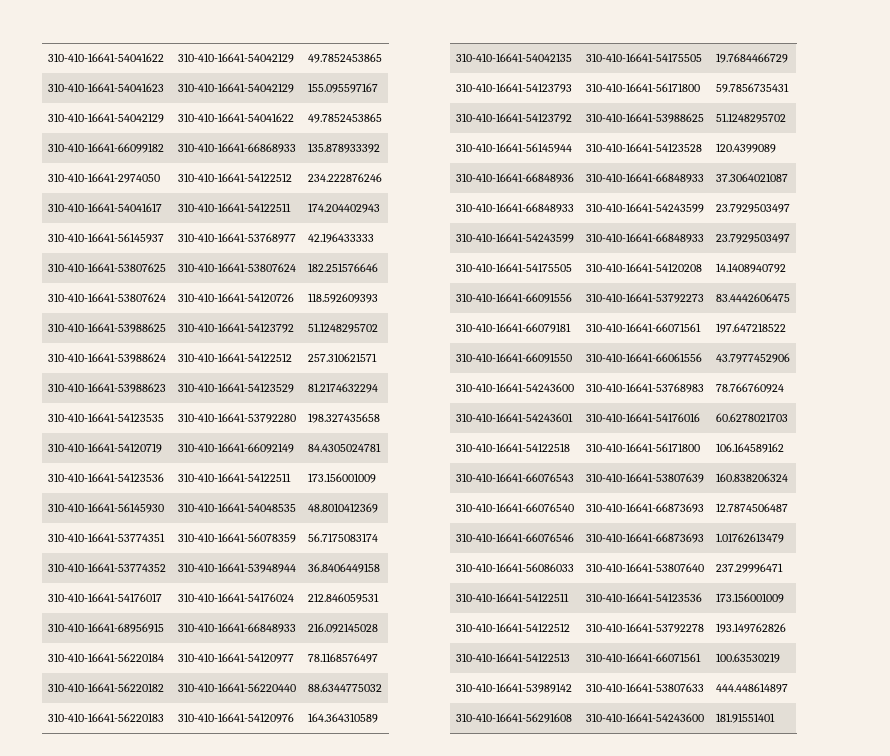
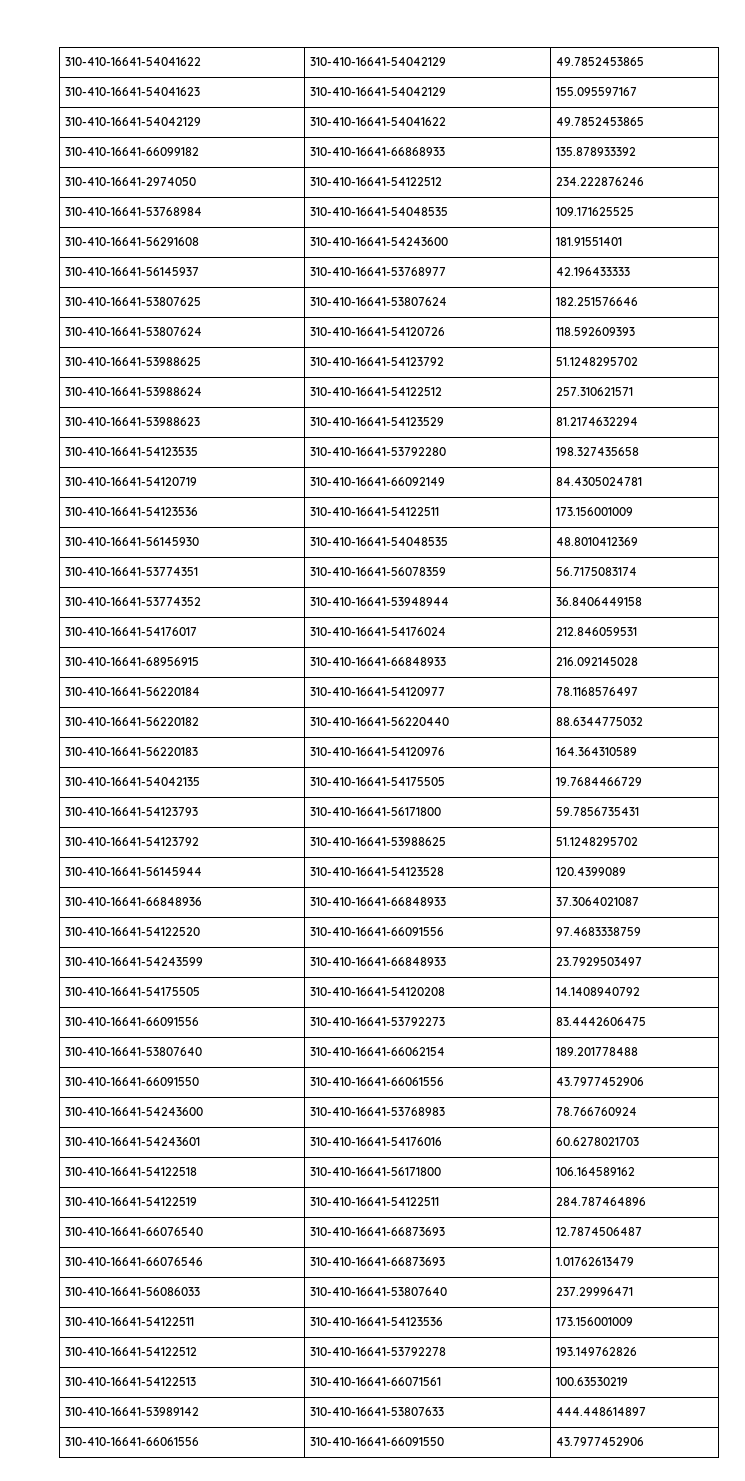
[47,203,162,212] [177,203,291,212] [307,203,380,213] 310-410-16641-54041617 | 310-410-16641-54122511 | 174.204402943 -> [64,207,202,216] [309,207,448,216] [555,207,634,216] [64,237,199,246] [309,237,448,246] [555,237,622,246] 310-410-16641-53768984 | 310-410-16641-54048535 | 109.171625525 // 310-410-16641-56291608 | 310-410-16641-54243600 | 181.91551401
[455,203,574,213] [585,203,704,213] [715,204,790,213] 310-410-16641-66848933 | 310-410-16641-54243599 | 23.7929503497 -> [64,927,200,936] [309,927,444,936] [555,927,641,936] 310-410-16641-54122520 | 310-410-16641-66091556 | 97.4683338759
[455,323,571,333] [585,323,701,332] [715,323,786,333] 310-410-16641-66079181 | 310-410-16641-66071561 | 197.647218522 -> [64,1047,202,1056] [309,1047,445,1056] [555,1047,638,1056] 310-410-16641-53807640 | 310-410-16641-66062154 | 189.201778488
[455,473,574,482] [585,473,704,483] [715,473,788,482] 310-410-16641-66076543 | 310-410-16641-53807639 | 160.838206324 -> [64,1197,197,1206] [309,1197,439,1206] [555,1197,646,1206] 310-410-16641-54122519 | 310-410-16641-54122511 | 284.787464896
[455,713,572,723] [585,713,704,722] [715,713,775,723] 310-410-16641-56291608 | 310-410-16641-54243600 | 181.91551401 -> [64,1437,199,1446] [309,1437,444,1446] [555,1437,644,1446] 310-410-16641-66061556 | 310-410-16641-66091550 | 43.7977452906

